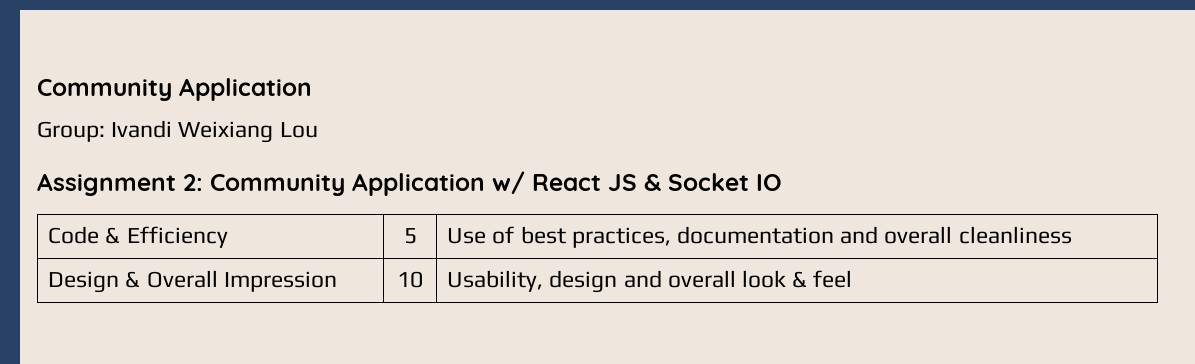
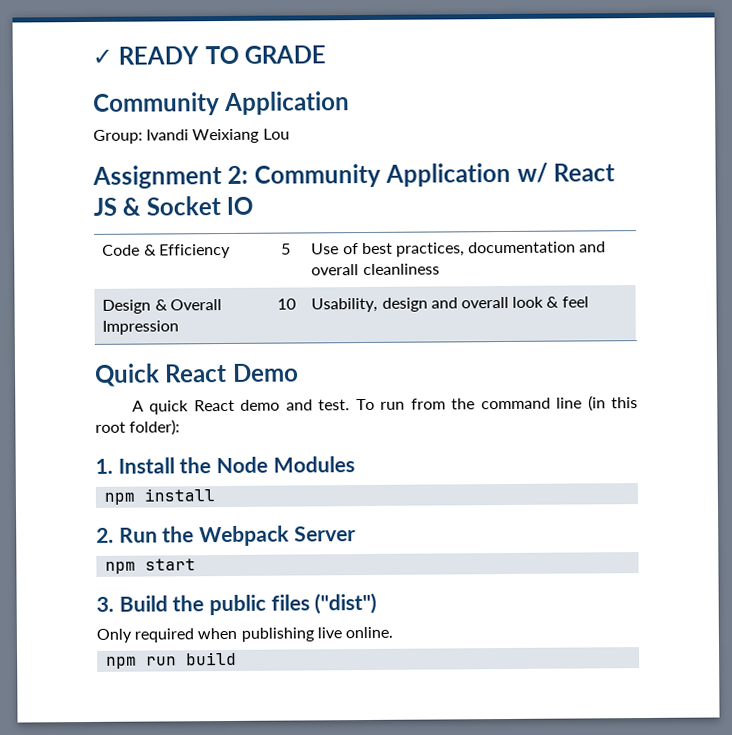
(37, 90) none -> [92,45,327,65] ✓ READY TO GRADE //
(853, 279) none -> [94,363,299,387] [131,395,638,415] [95,419,181,436] [95,456,355,474] [104,488,216,505] [96,525,356,547] [105,558,197,574] [96,592,378,616] [96,626,393,643] [106,651,238,669] // Quick React Demo // A quick React demo and test. To run from the command line (in this root folder): // 1. Install the Node Modules // npm install // 2. Run the Webpack Server // npm start // 3. Build the public files ("dist") // Only required when publishing live online. // npm run build

